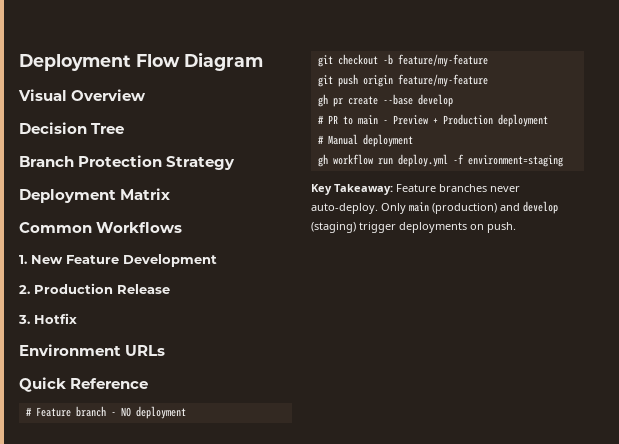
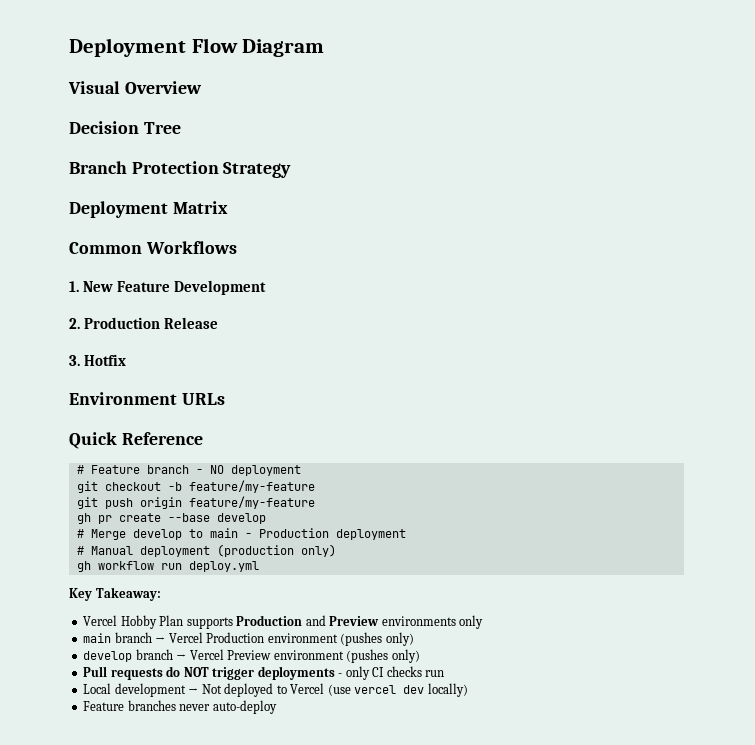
[327,115,338,124] PR -> [90,529,182,540] Merge develop
[392,115,438,125] Preview + -> (252, 535) none
(413, 140) none -> [216,544,336,557] (production only)
[452,154,563,167] -f environment=staging -> (259, 566) none
[396,184,520,192] [311,201,558,214] [311,222,516,233] Feature branches never auto-deploy. Only main (production) and develop (staging) trigger deployments on push. -> [83,615,484,629] [83,632,414,646] [83,649,420,663] [83,666,445,680] [83,683,468,697] [83,700,277,714] // Vercel Hobby Plan supports Production and Preview environments only // main branch → Vercel Production environment (pushes only) // develop branch → Vercel Preview environment (pushes only) // Pull requests do NOT trigger deployments - only CI checks run // Local development → Not deployed to Vercel (use vercel dev locally) // Feature branches never auto-deploy

